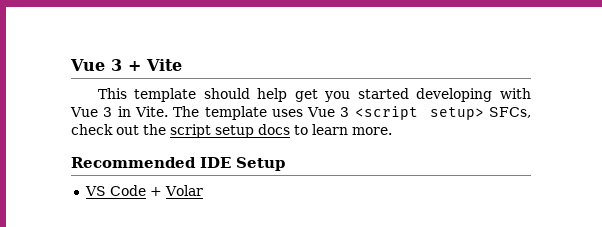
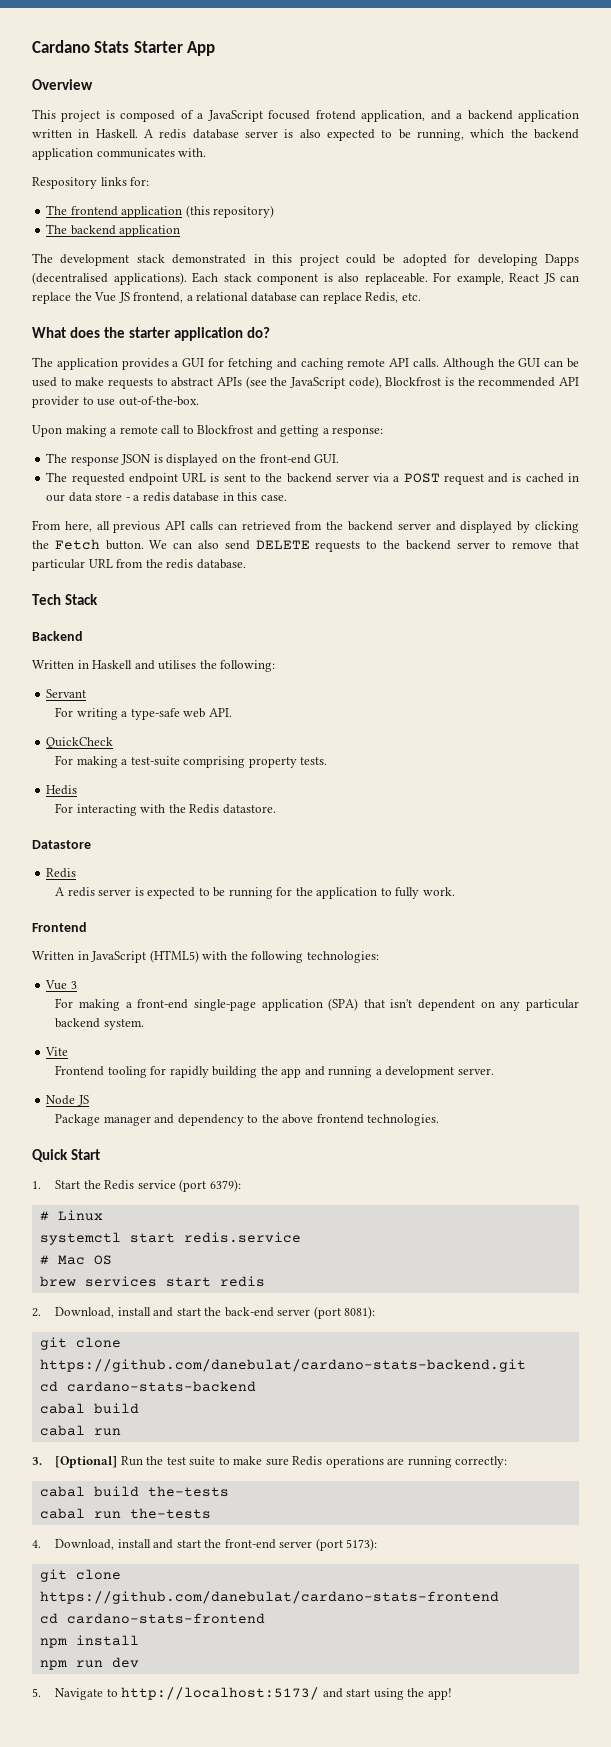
[70,59,182,71] [97,88,531,102] [70,106,531,120] [71,124,392,138] [71,157,285,171] [84,185,203,196] Vue 3 + Vite // This template should help get you started developing with Vue 3 in Vite. The template uses Vue 3 <script setup> SFCs, check out the script setup docs to learn more. // Recommended IDE Setup // VS Code + Volar -> [32,40,216,56] [32,79,93,90] [32,109,579,122] [32,129,579,141] [32,148,207,160] [32,177,150,189] [46,205,275,218] [46,224,181,237] [32,253,579,266] [32,272,579,285] [32,292,421,304] [32,327,271,341] [32,357,579,370] [32,376,580,389] [32,396,199,408] [32,425,384,437] [46,453,340,466] [46,472,580,485] [46,492,287,502] [32,520,580,533] [32,539,579,552] [32,559,246,571] [32,594,99,605] [32,631,83,641] [32,660,276,672] [46,689,87,698] [55,707,232,720] [46,737,114,749] [55,755,328,768] [46,785,78,795] [55,803,276,816] [32,840,91,849] [46,868,77,878] [55,887,455,899] [32,922,87,932] [32,950,379,963] [45,980,77,990] [55,998,579,1011] [55,1018,144,1030] [45,1047,69,1056] [55,1065,494,1078] [46,1095,89,1106] [55,1114,440,1126] [32,1149,101,1162] [32,1179,241,1192] [39,1210,103,1221] [39,1232,301,1245] [39,1255,112,1265] [39,1276,265,1287] [32,1306,376,1319] [39,1337,121,1350] [39,1359,526,1372] [39,1381,256,1392] [39,1403,139,1414] [39,1425,121,1436] [32,1456,508,1468] [39,1486,229,1497] [39,1508,211,1519] [32,1538,378,1551] [39,1569,121,1582] [39,1591,499,1604] [39,1613,265,1624] [39,1635,139,1648] [39,1657,139,1670] [32,1687,452,1700] Cardano Stats Starter App // Overview // This project is composed of a JavaScript focused frotend application, and a backend application written in Haskell. A redis database server is also expected to be running, which the backend application communicates with. // Respository links for: // The frontend application (this repository) // The backend application // The development stack demonstrated in this project could be adopted for developing Dapps (decentralised applications). Each stack component is also replaceable. For example, React JS can replace the Vue JS frontend, a relational database can replace Redis, etc. // What does the starter application do? // The application provides a GUI for fetching and caching remote API calls. Although the GUI can be used to make requests to abstract APIs (see the JavaScript code), Blockfrost is the recommended API provider to use out-of-the-box. // Upon making a remote call to Blockfrost and getting a response: // The response JSON is displayed on the front-end GUI. // The requested endpoint URL is sent to the backend server via a POST request and is cached in our data store - a redis database in this case. // From here, all previous API calls can retrieved from the backend server and displayed by clicking the Fetch button. We can also send DELETE requests to the backend server to remove that particular URL from the redis database. // Tech Stack // Backend // Written in Haskell and utilises the following: // Servant // For writing a type-safe web API. // QuickCheck // For making a test-suite comprising property tests. // Hedis // For interacting with the Redis datastore. // Datastore // Redis // A redis server is expected to be running for the application to fully work. // Frontend // Written in JavaScript (HTML5) with the following technologies: // Vue 3 // For making a front-end single-page application (SPA) that isn't dependent on any particular backend system. // Vite // Frontend tooling for rapidly building the app and running a development server. // Node JS // Package manager and dependency to the above frontend technologies. // Quick Start // 1. Start the Redis service (port 6379): // # Linux // systemctl start redis.service // # Mac OS // brew services start redis // 2. Download, install and start the back-end server (port 8081): // git clone https://github.com/danebulat/cardano-stats-backend.git // cd cardano-stats-backend // cabal build // cabal run // 3. [Optional] Run the test suite to make sure Redis operations are running correctly: // cabal build the-tests // cabal run the-tests // 4. Download, install and start the front-end server (port 5173): // git clone https://github.com/danebulat/cardano-stats-frontend // cd cardano-stats-frontend // npm install // npm run dev // 5. Navigate to http://localhost:5173/ and start using the app!

